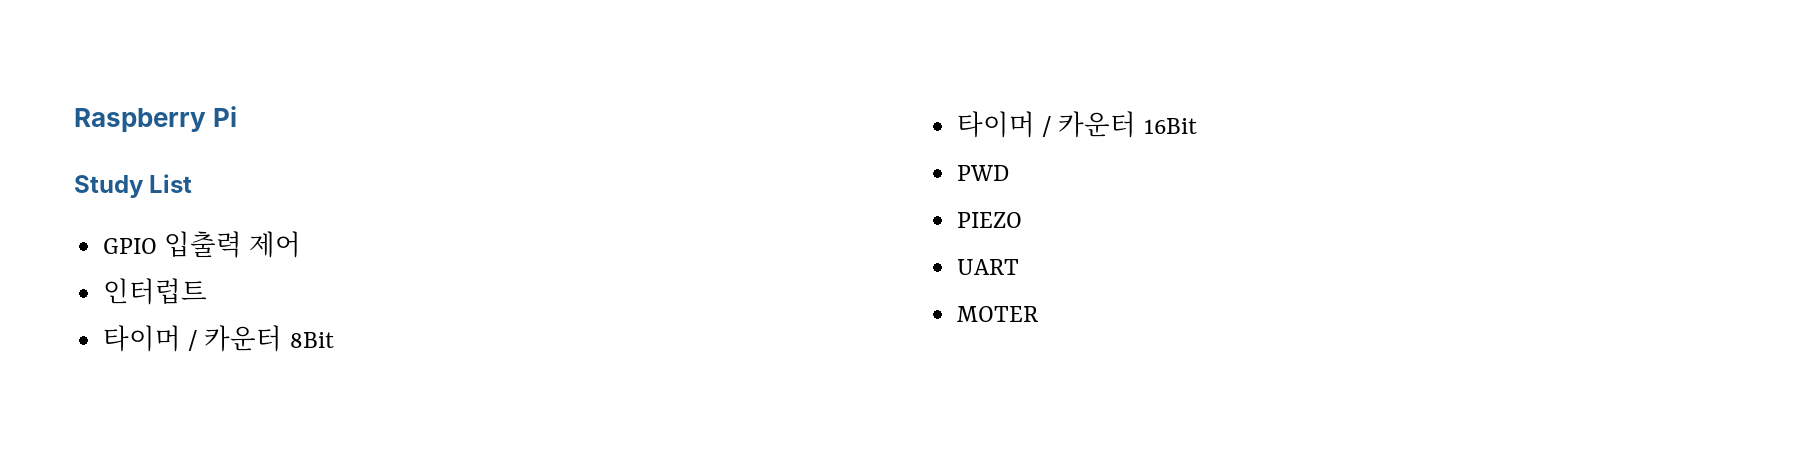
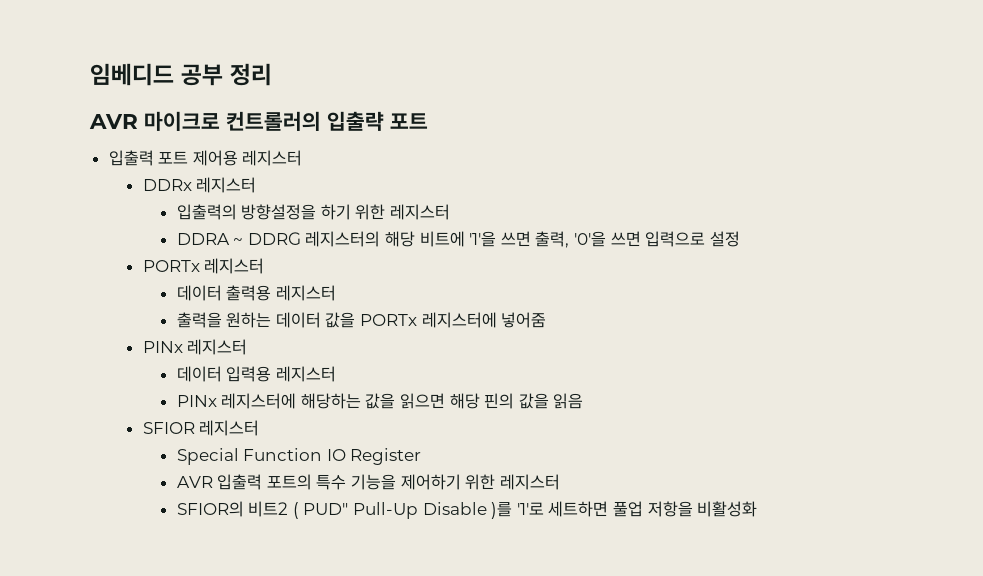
[74,106,238,133] [74,174,193,198] [103,231,302,258] [103,278,208,305] [103,325,334,352] [957,111,1197,138] [957,165,1010,181] [957,212,1023,228] [957,259,1020,275] [957,306,1039,322] Raspberry Pi // Study List // GPIO 입출력 제어 // 인터럽트 // 타이머 / 카운터 8Bit // 타이머 / 카운터 16Bit // PWD // PIEZO // UART // MOTER -> [90,63,272,86] [89,111,428,131] [108,150,303,166] [142,177,257,193] [176,204,450,220] [176,231,740,248] [142,258,265,274] [176,285,336,301] [176,312,547,328] [142,339,248,355] [176,366,336,382] [176,393,584,409] [142,420,260,436] [176,448,422,465] [176,474,560,490] [176,501,758,519] 임베디드 공부 정리 // AVR 마이크로 컨트롤러의 입출략 포트 // 입출력 포트 제어용 레지스터 // DDRx 레지스터 // 입출력의 방향설정을 하기 위한 레지스터 // DDRA ~ DDRG 레지스터의 해당 비트에 '1'을 쓰면 출력, '0'을 쓰면 입력으로 설정 // PORTx 레지스터 // 데이터 출력용 레지스터 // 출력을 원하는 데이터 값을 PORTx 레지스터에 넣어줌 // PINx 레지스터 // 데이터 입력용 레지스터 // PINx 레지스터에 해당하는 값을 읽으면 해당 핀의 값을 읽음 // SFIOR 레지스터 // Special Function IO Register // AVR 입출력 포트의 특수 기능을 제어하기 위한 레지스터 // SFIOR의 비트2 ( PUD" Pull-Up Disable )를 '1'로 세트하면 풀업 저항을 비활성화

